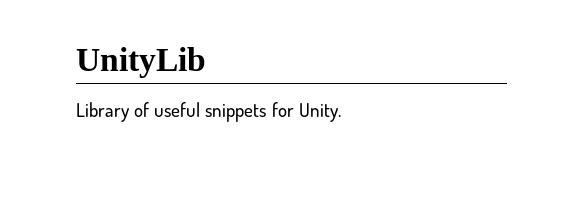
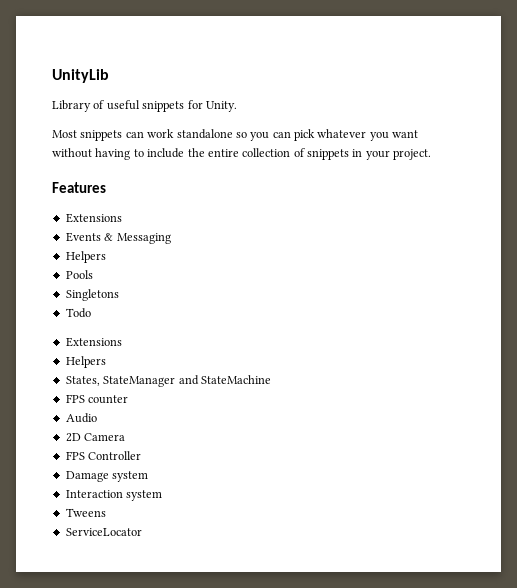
(341, 112) none -> [52,129,419,141] [52,148,432,160] [52,182,106,193] [65,213,122,223] [65,232,171,244] [65,251,106,263] [65,270,93,279] [65,289,119,301] [65,308,91,318] [65,337,122,347] [65,356,106,368] [65,375,271,387] [65,394,129,404] [65,413,97,423] [65,433,126,442] [65,451,142,460] [65,471,149,482] [65,490,163,501] [65,508,106,517] [65,528,142,536] // Most snippets can work standalone so you can pick whatever you want without having to include the entire collection of snippets in your project. // Features // Extensions // Events & Messaging // Helpers // Pools // Singletons // Todo // Extensions // Helpers // States, StateManager and StateMachine // FPS counter // Audio // 2D Camera // FPS Controller // Damage system // Interaction system // Tweens // ServiceLocator

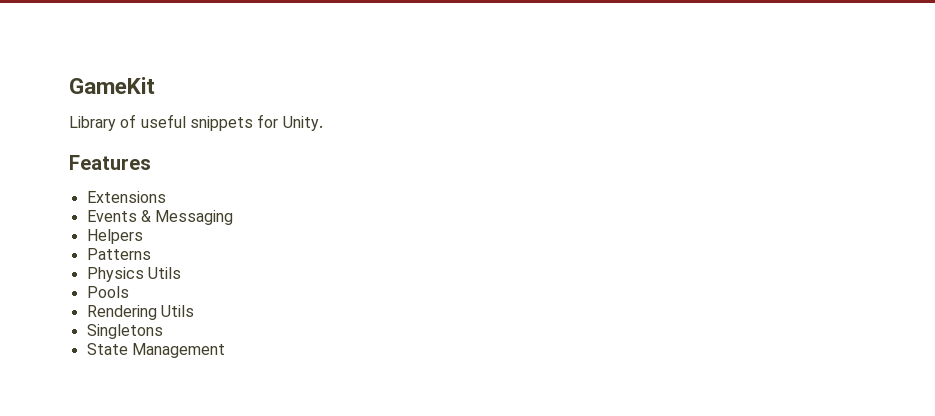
[52,69,109,83] UnityLib -> [69,77,155,94] GameKit
[52,129,419,141] [52,148,432,160] // Most snippets can work standalone so you can pick whatever you want without having to include the entire collection of snippets in your project. -> (323, 123) none
(106, 257) none -> [86,248,151,260] [86,267,181,282] // Patterns // Physics Utils
(93, 274) none -> [86,305,194,320] // Rendering Utils
[65,308,91,318] [65,337,122,347] [65,356,106,368] [65,375,271,387] [65,394,129,404] [65,413,97,423] [65,433,126,442] [65,451,142,460] [65,471,149,482] [65,490,163,501] [65,508,106,517] [65,528,142,536] Todo // Extensions // Helpers // States, StateManager and StateMachine // FPS counter // Audio // 2D Camera // FPS Controller // Damage system // Interaction system // Tweens // ServiceLocator -> [86,343,225,358] State Management

